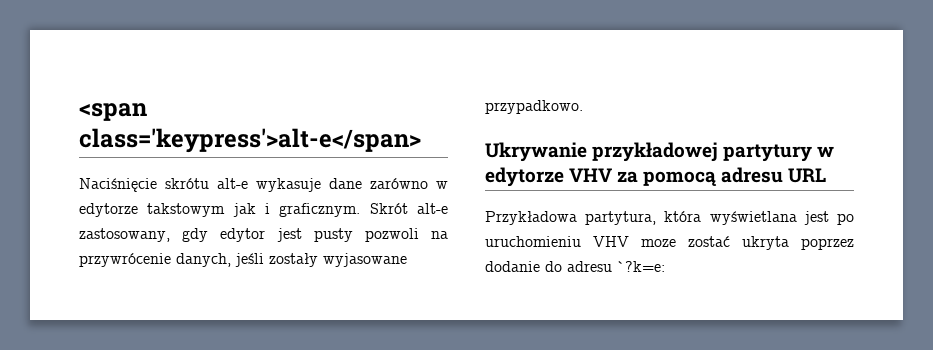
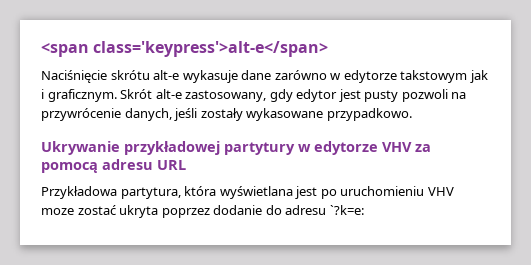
[323,253,407,267] wyjasowane -> [246,108,324,121] wykasowane

